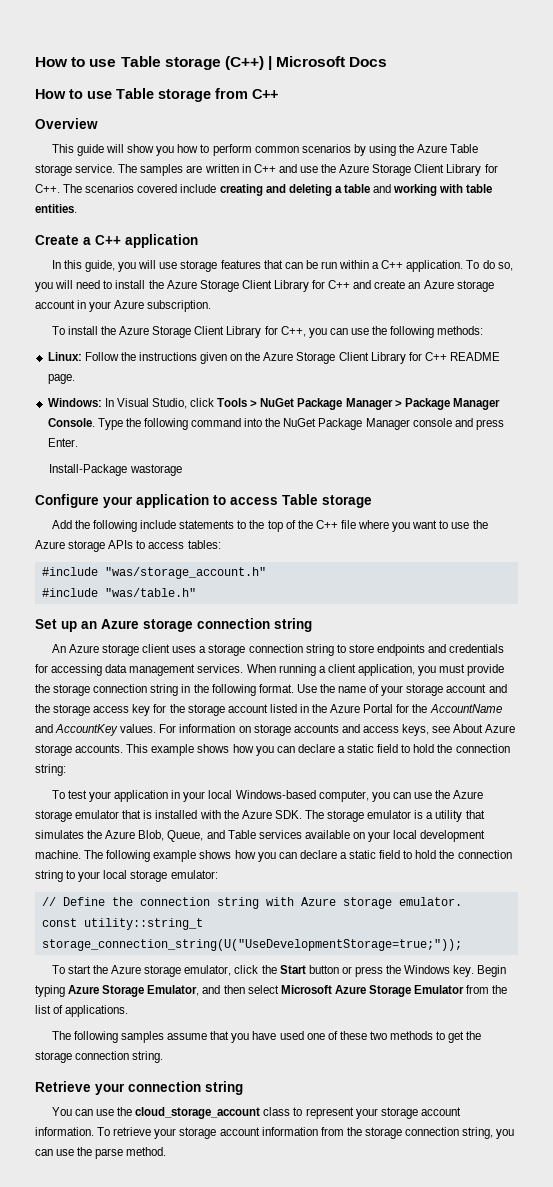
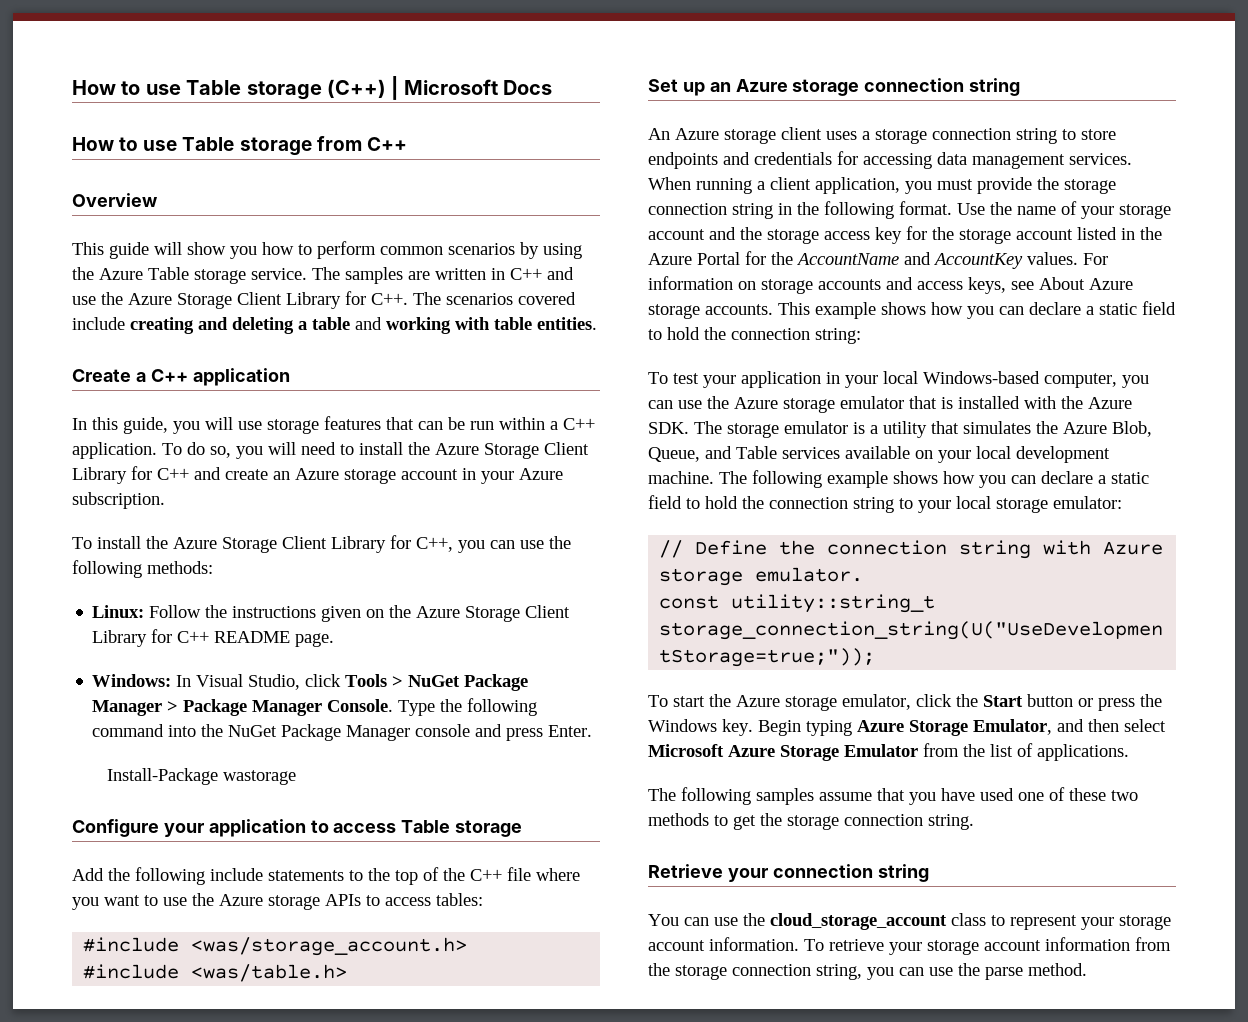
[104,567,266,579] [41,588,196,597] "was/storage_account.h" // #include "was/table.h" -> [191,937,468,956] [83,964,348,982] <was/storage_account.h> // #include <was/table.h>

